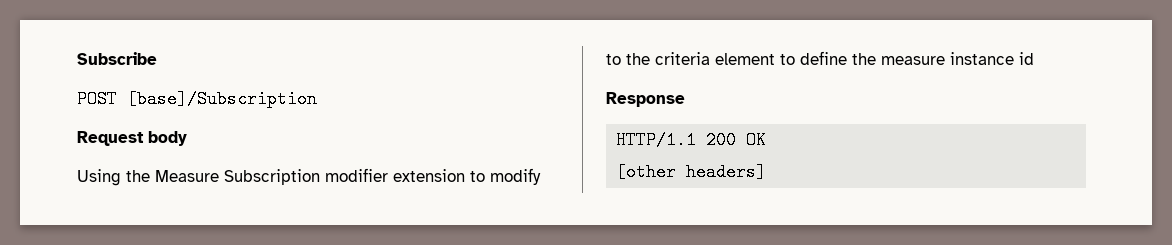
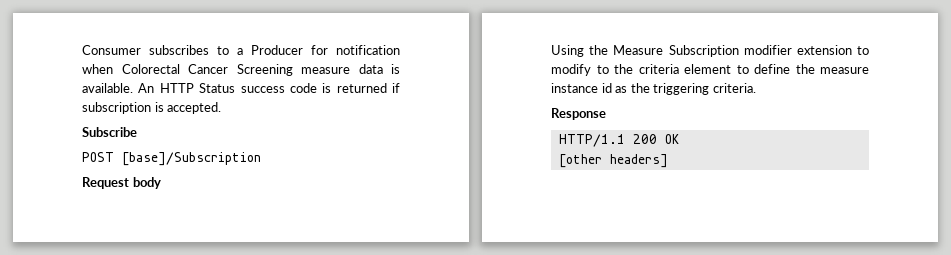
(77, 58) none -> [82,45,400,55] [82,64,400,76] [82,83,400,93] [82,102,222,114] Consumer subscribes to a Producer for notification when Colorectal Cancer Screening measure data is available. An HTTP Status success code is returned if subscription is accepted. //
(1034, 58) none -> [615,83,756,95] as the triggering criteria.

